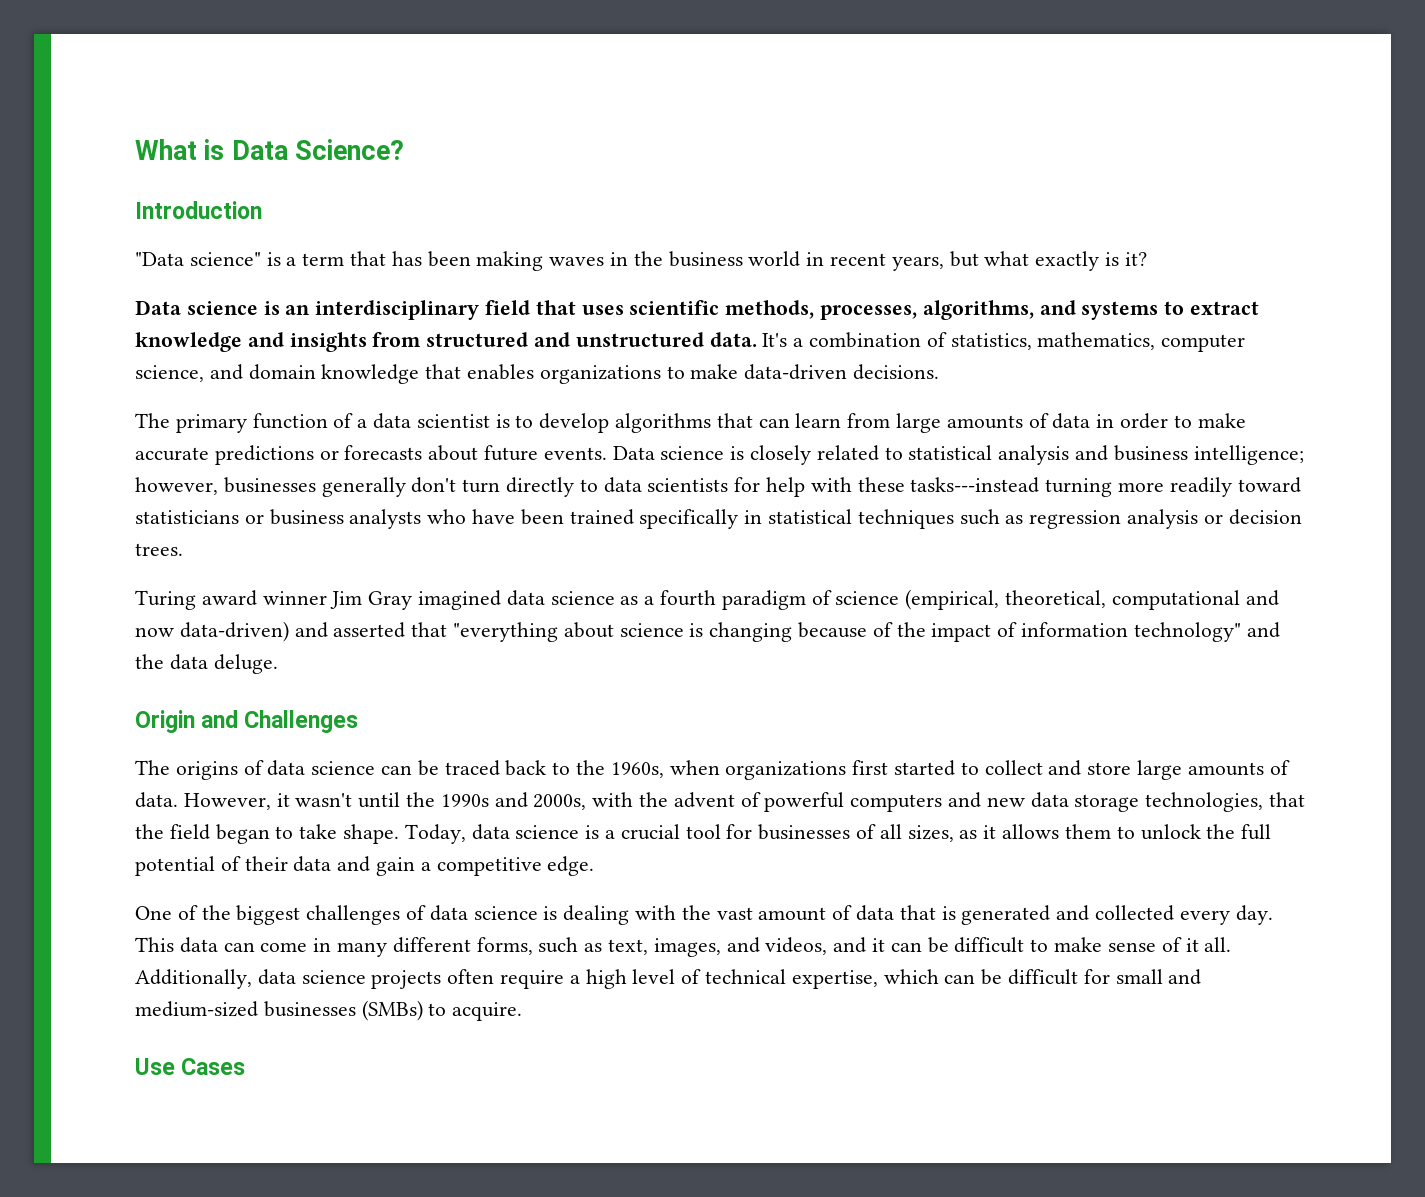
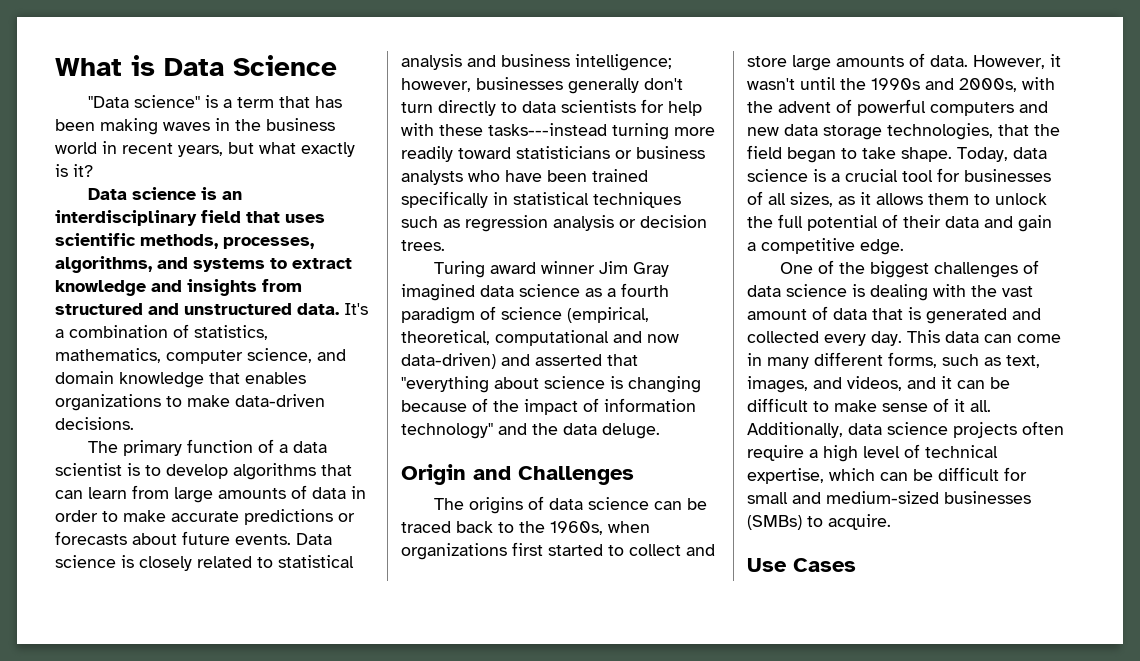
[294,139,404,160] [135,201,262,219] Science? // Introduction -> [233,55,337,76] Science

